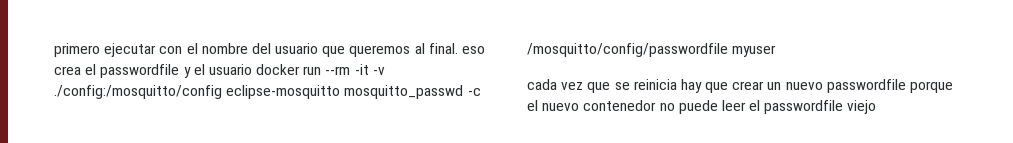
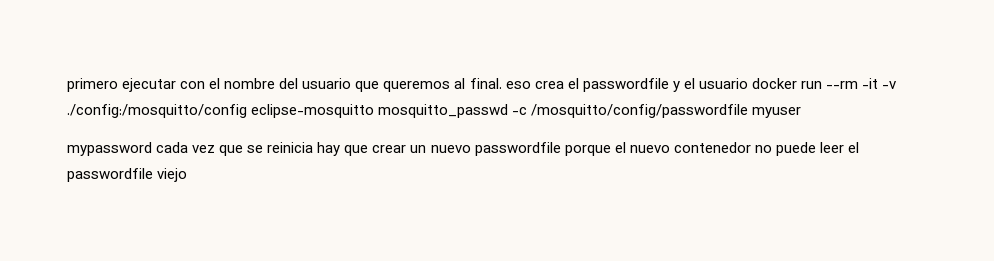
(777, 51) none -> [67,142,152,156] mypassword

